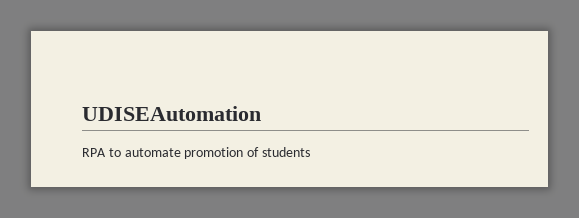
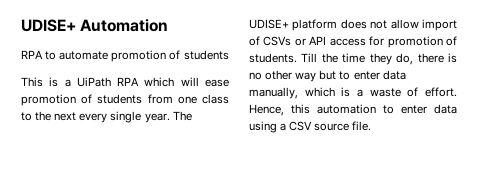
[82,106,261,121] UDISEAutomation -> [21,19,169,32] UDISE+ Automation
(310, 152) none -> [21,77,229,87] [21,94,229,106] [21,111,192,123] [249,19,457,31] [249,36,457,48] [249,53,457,65] [249,70,406,82] [249,87,457,99] [249,104,457,116] [249,121,372,133] // This is a UiPath RPA which will ease promotion of students from one class to the next every single year. The UDISE+ platform does not allow import of CSVs or API access for promotion of students. Till the time they do, there is no other way but to enter data manually, which is a waste of effort. Hence, this automation to enter data using a CSV source file.

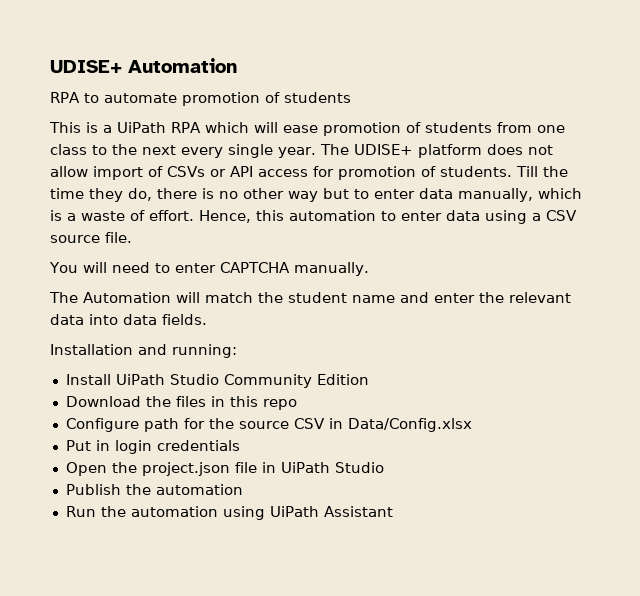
(372, 126) none -> [49,262,369,276] [49,292,571,303] [50,314,207,325] [50,344,237,358] [65,374,369,388] [65,396,297,410] [65,418,472,432] [65,440,240,454] [65,462,384,476] [65,484,243,495] [65,506,393,520] // You will need to enter CAPTCHA manually. // The Automation will match the student name and enter the relevant data into data fields. // Installation and running: // Install UiPath Studio Community Edition // Download the files in this repo // Configure path for the source CSV in Data/Config.xlsx // Put in login credentials // Open the project.json file in UiPath Studio // Publish the automation // Run the automation using UiPath Assistant

